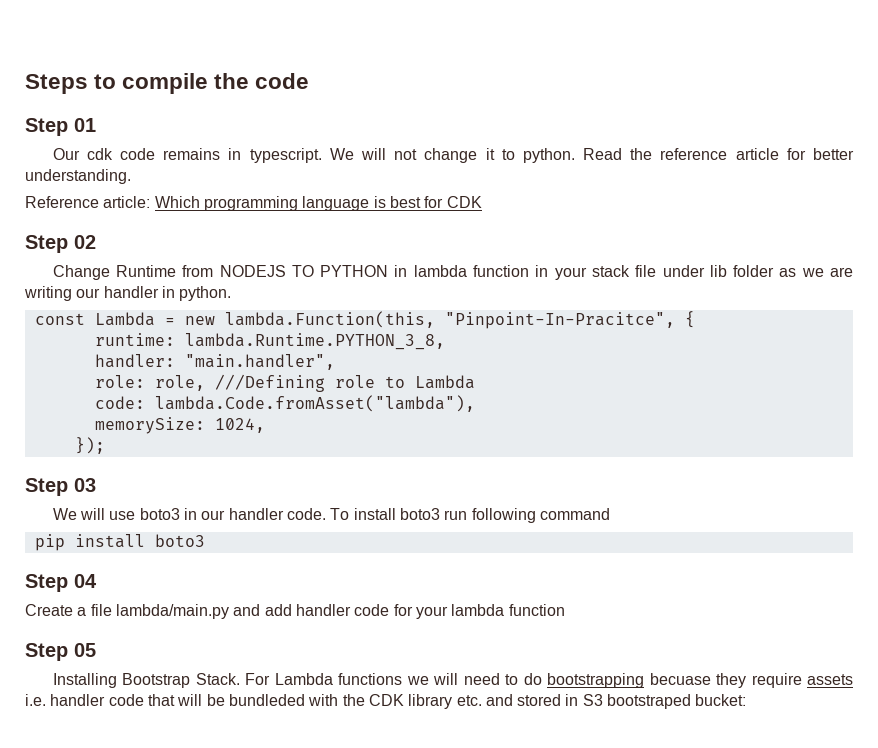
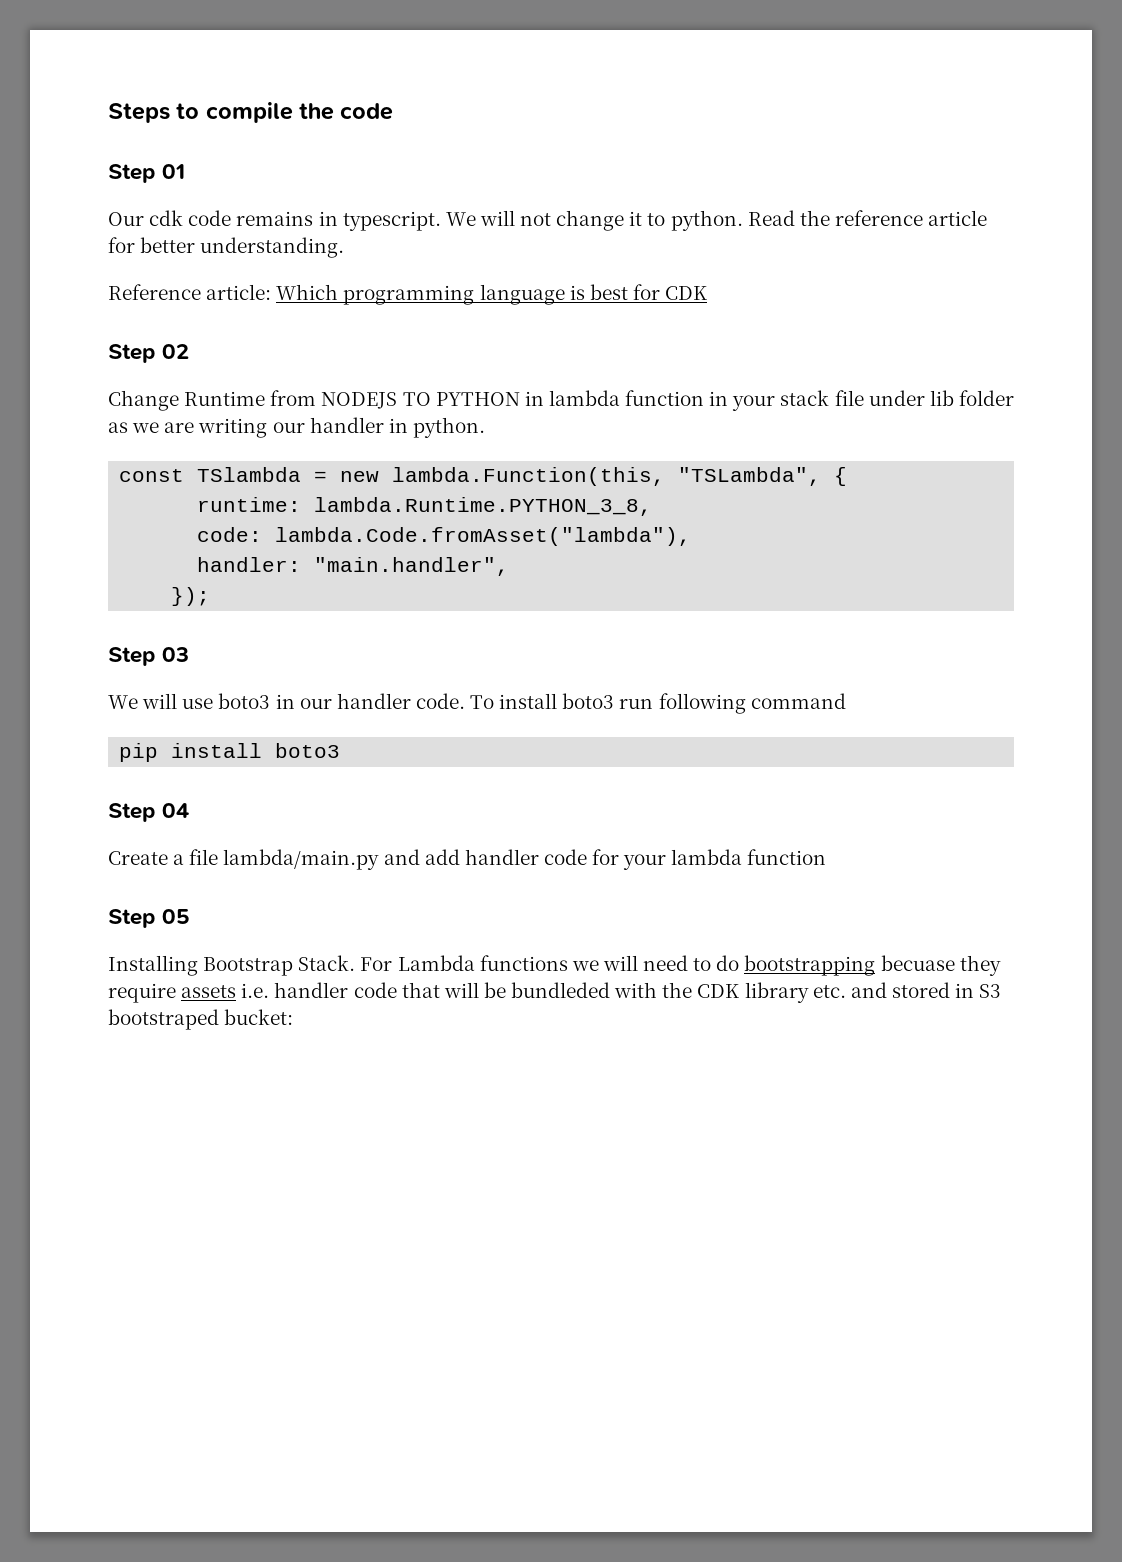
[94,312,155,326] Lambda -> [197,467,302,482] TSlambda
[444,312,675,329] "Pinpoint-In-Pracitce", -> [678,467,822,486] "TSLambda",
[94,354,335,370] [94,374,475,392] // handler: "main.handler", // role: role, ///Defining role to Lambda -> (653, 506) none
[94,417,265,434] memorySize: 1024, -> [197,557,510,576] handler: "main.handler",

